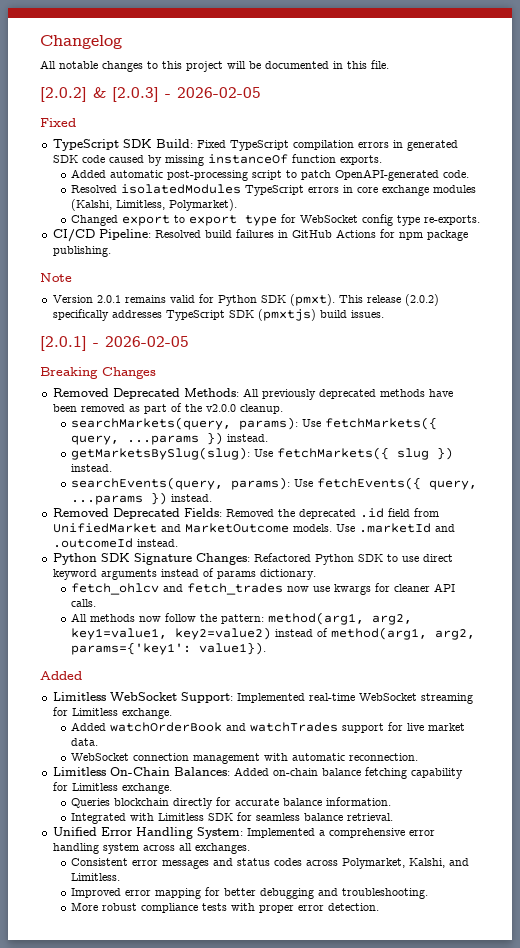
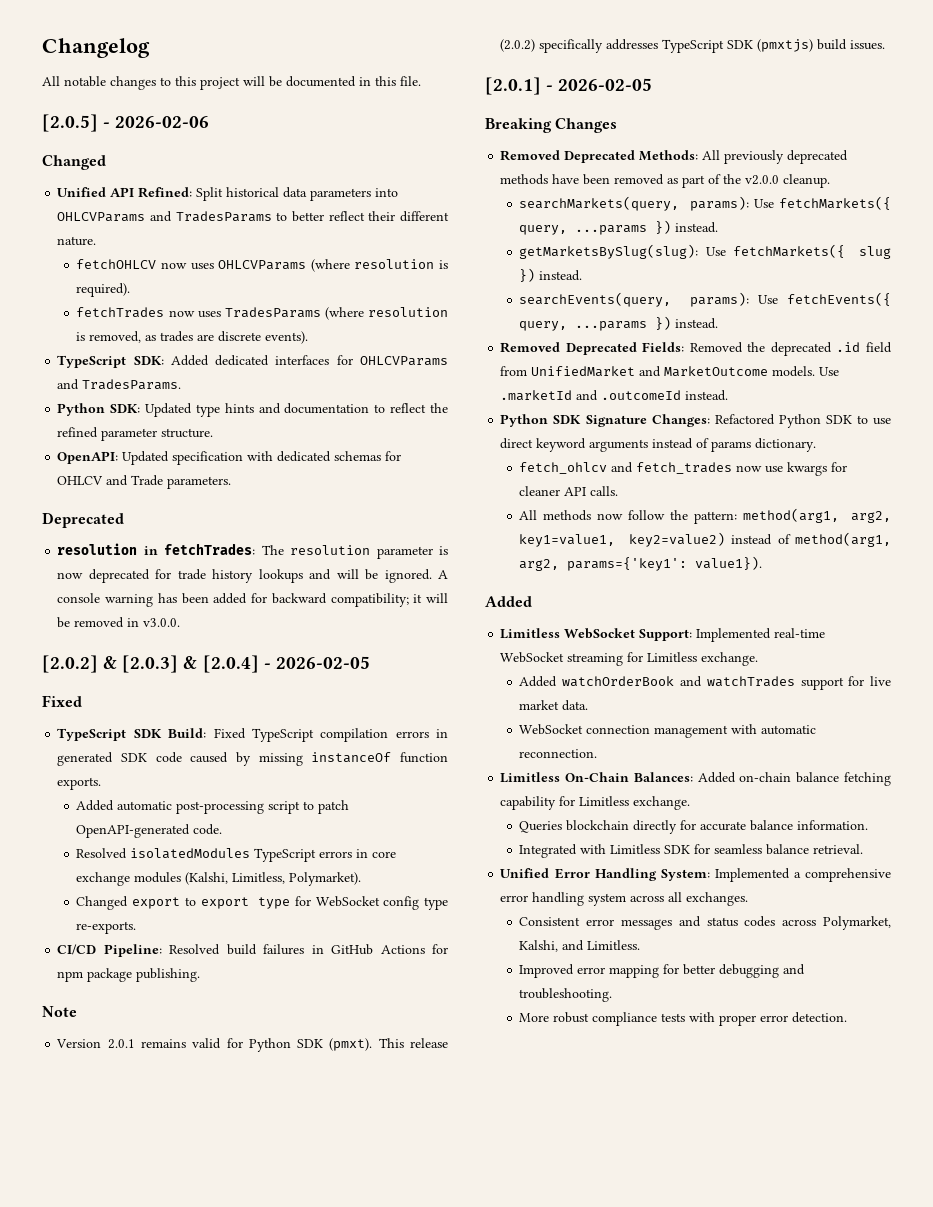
(389, 64) none -> [42,114,210,132] [42,155,106,170] [57,187,399,201] [57,211,449,222] [57,236,97,246] [76,259,449,272] [76,283,131,297] [76,307,449,320] [76,331,309,344] [57,355,448,368] [57,379,182,390] [57,403,448,417] [57,427,214,441] [57,451,402,465] [57,475,232,489] [42,512,124,528] [57,543,448,559] [57,569,448,583] [57,593,449,607] [57,617,181,628] // [2.0.5] - 2026-02-06 // Changed // Unified API Refined: Split historical data parameters into OHLCVParams and TradesParams to better reflect their different nature. // fetchOHLCV now uses OHLCVParams (where resolution is required). // fetchTrades now uses TradesParams (where resolution is removed, as trades are discrete events). // TypeScript SDK: Added dedicated interfaces for OHLCVParams and TradesParams. // Python SDK: Updated type hints and documentation to reflect the refined parameter structure. // OpenAPI: Updated specification with dedicated schemas for OHLCV and Trade parameters. // Deprecated // resolution in fetchTrades: The resolution parameter is now deprecated for trade history lookups and will be ignored. A console warning has been added for backward compatibility; it will be removed in v3.0.0.
(159, 94) none -> [183,655,259,673] & [2.0.4]

